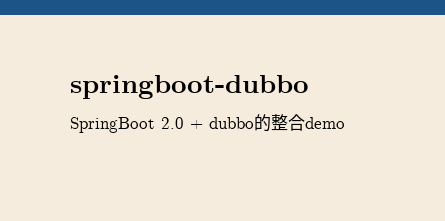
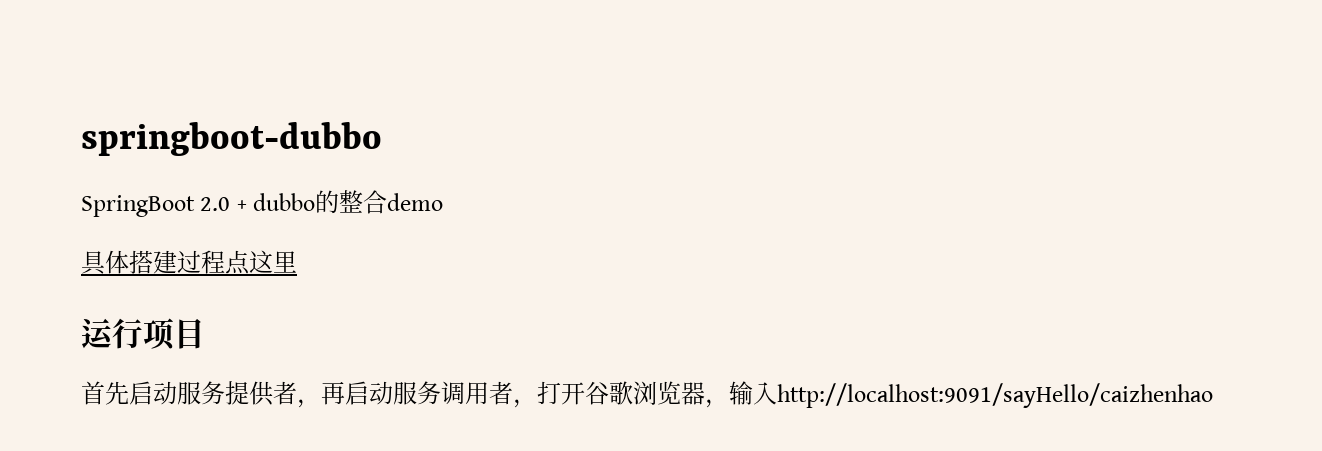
(345, 123) none -> [81,250,297,275] [81,318,205,351] [81,381,1213,408] // 具体搭建过程点这里 // 运行项目 // 首先启动服务提供者，再启动服务调用者，打开谷歌浏览器，输入http://localhost:9091/sayHello/caizhenhao

